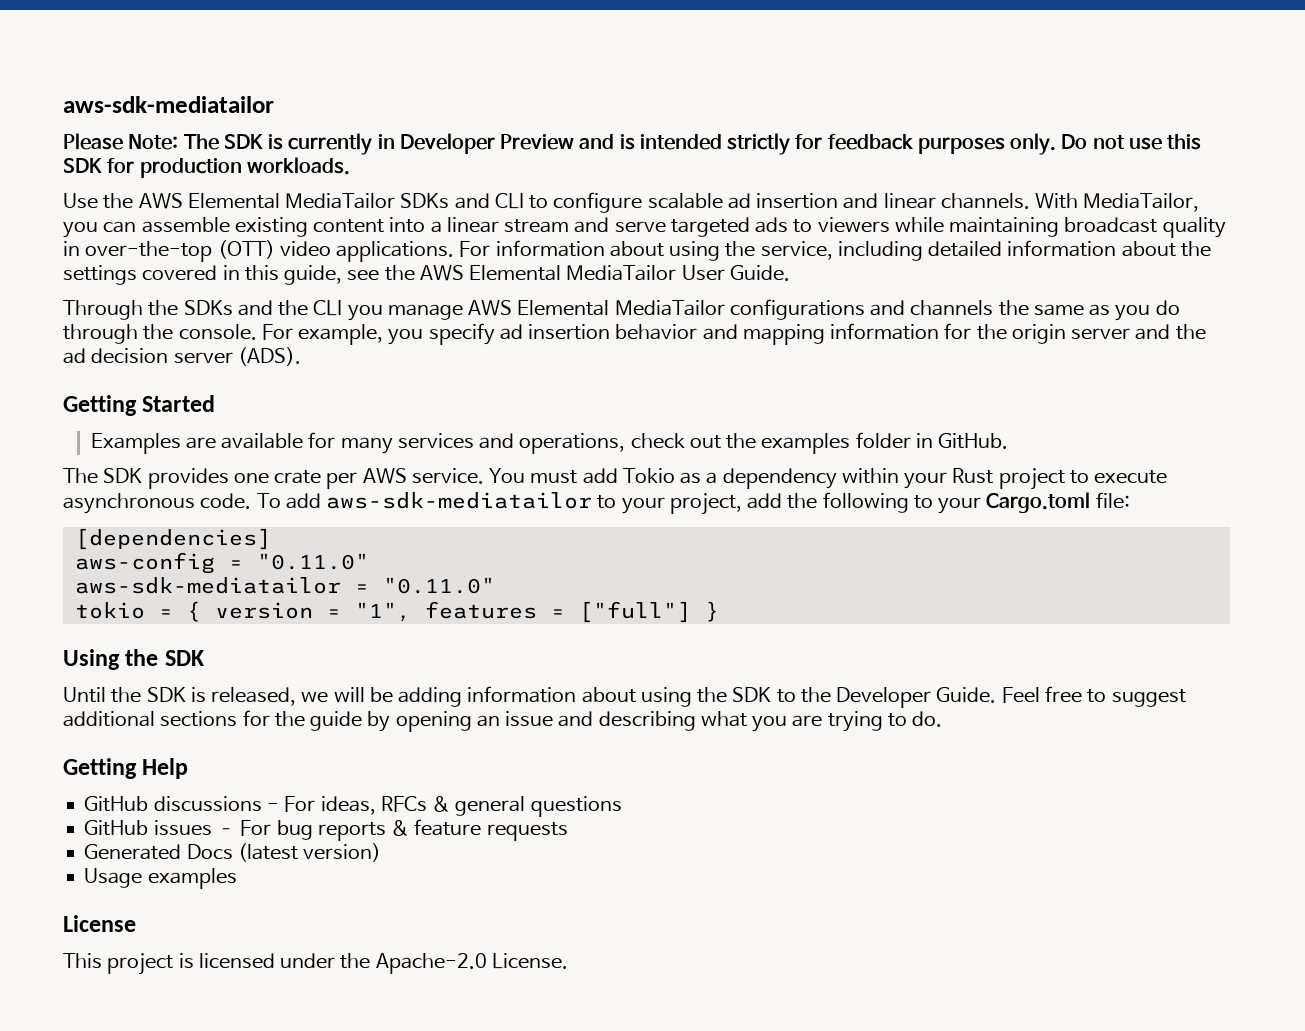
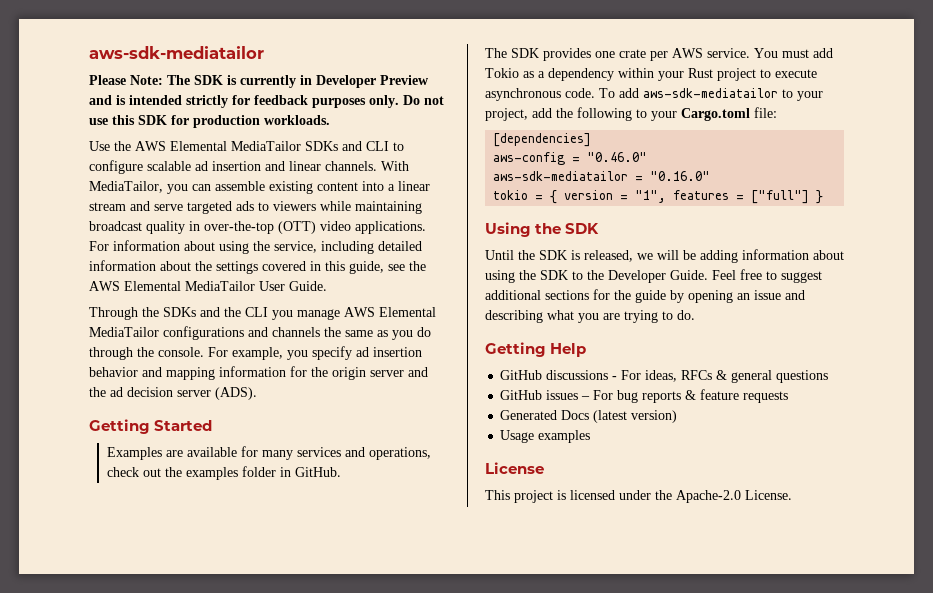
[256,553,369,570] "0.11.0" -> [587,152,648,162] "0.46.0"
[382,577,495,594] "0.11.0" -> [650,171,711,181] "0.16.0"

